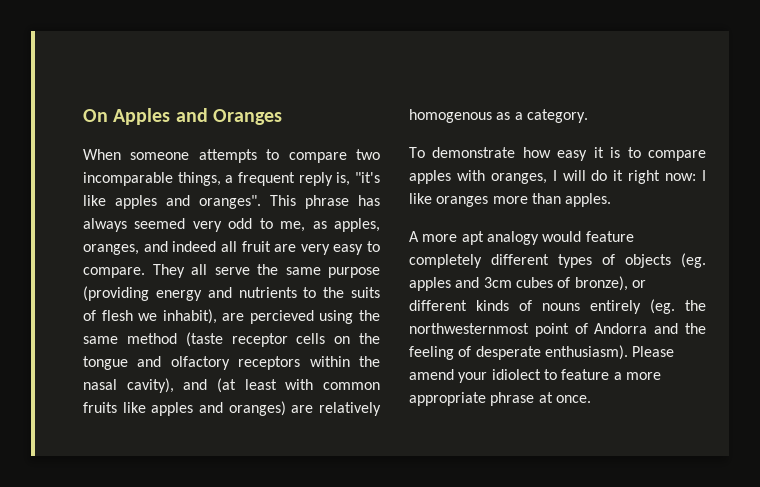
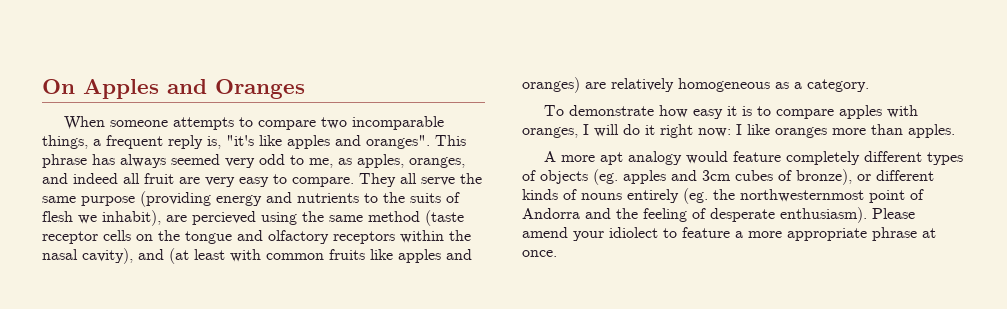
[409,109,492,123] homogenous -> [678,78,770,92] homogeneous

